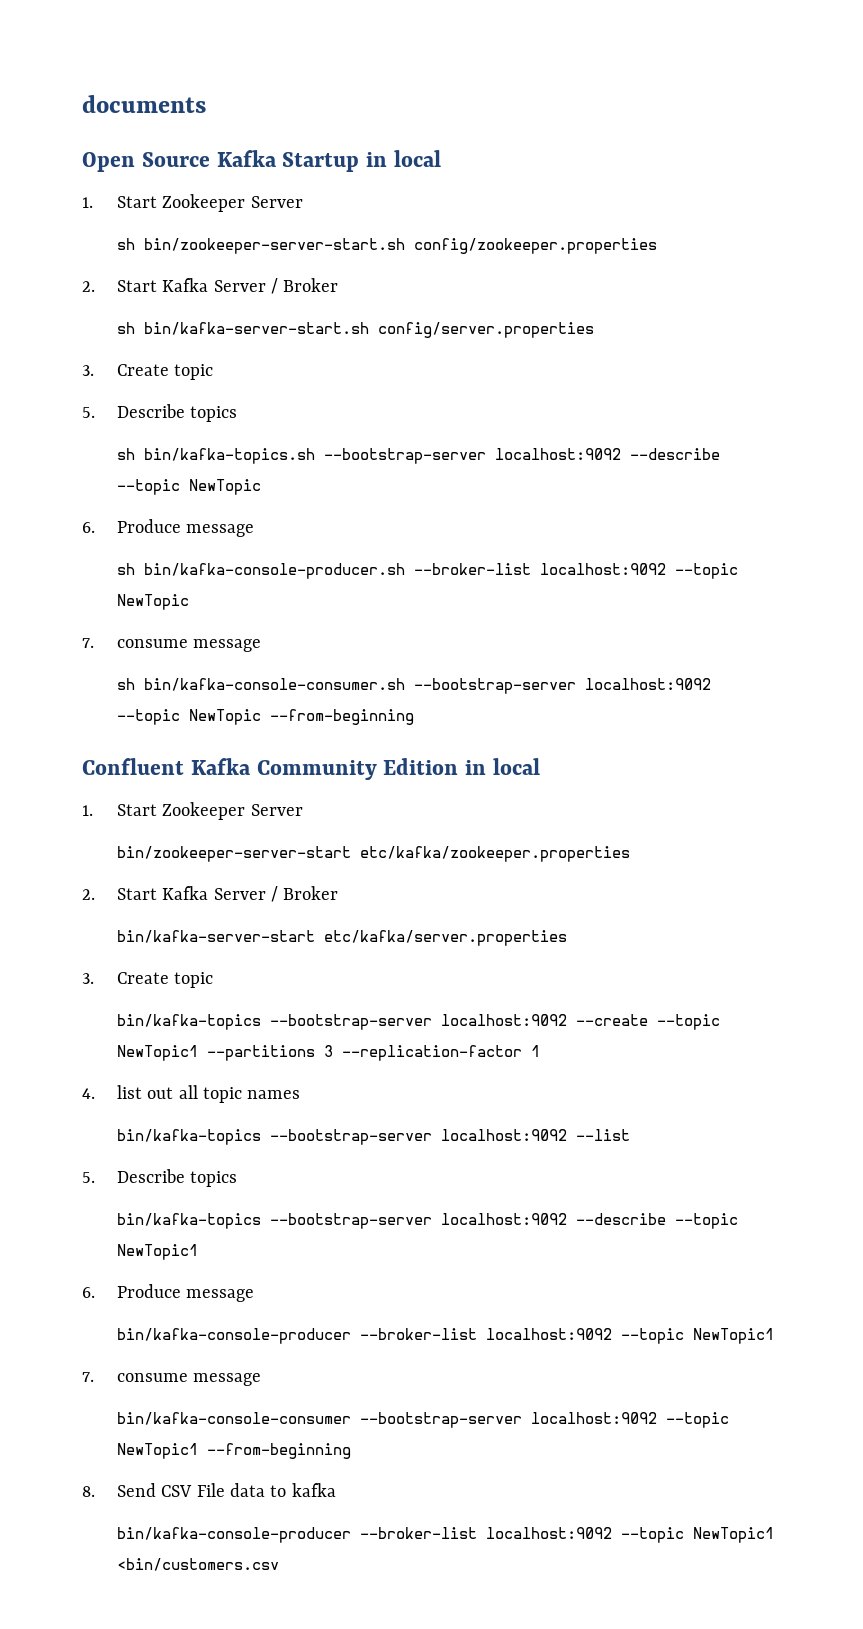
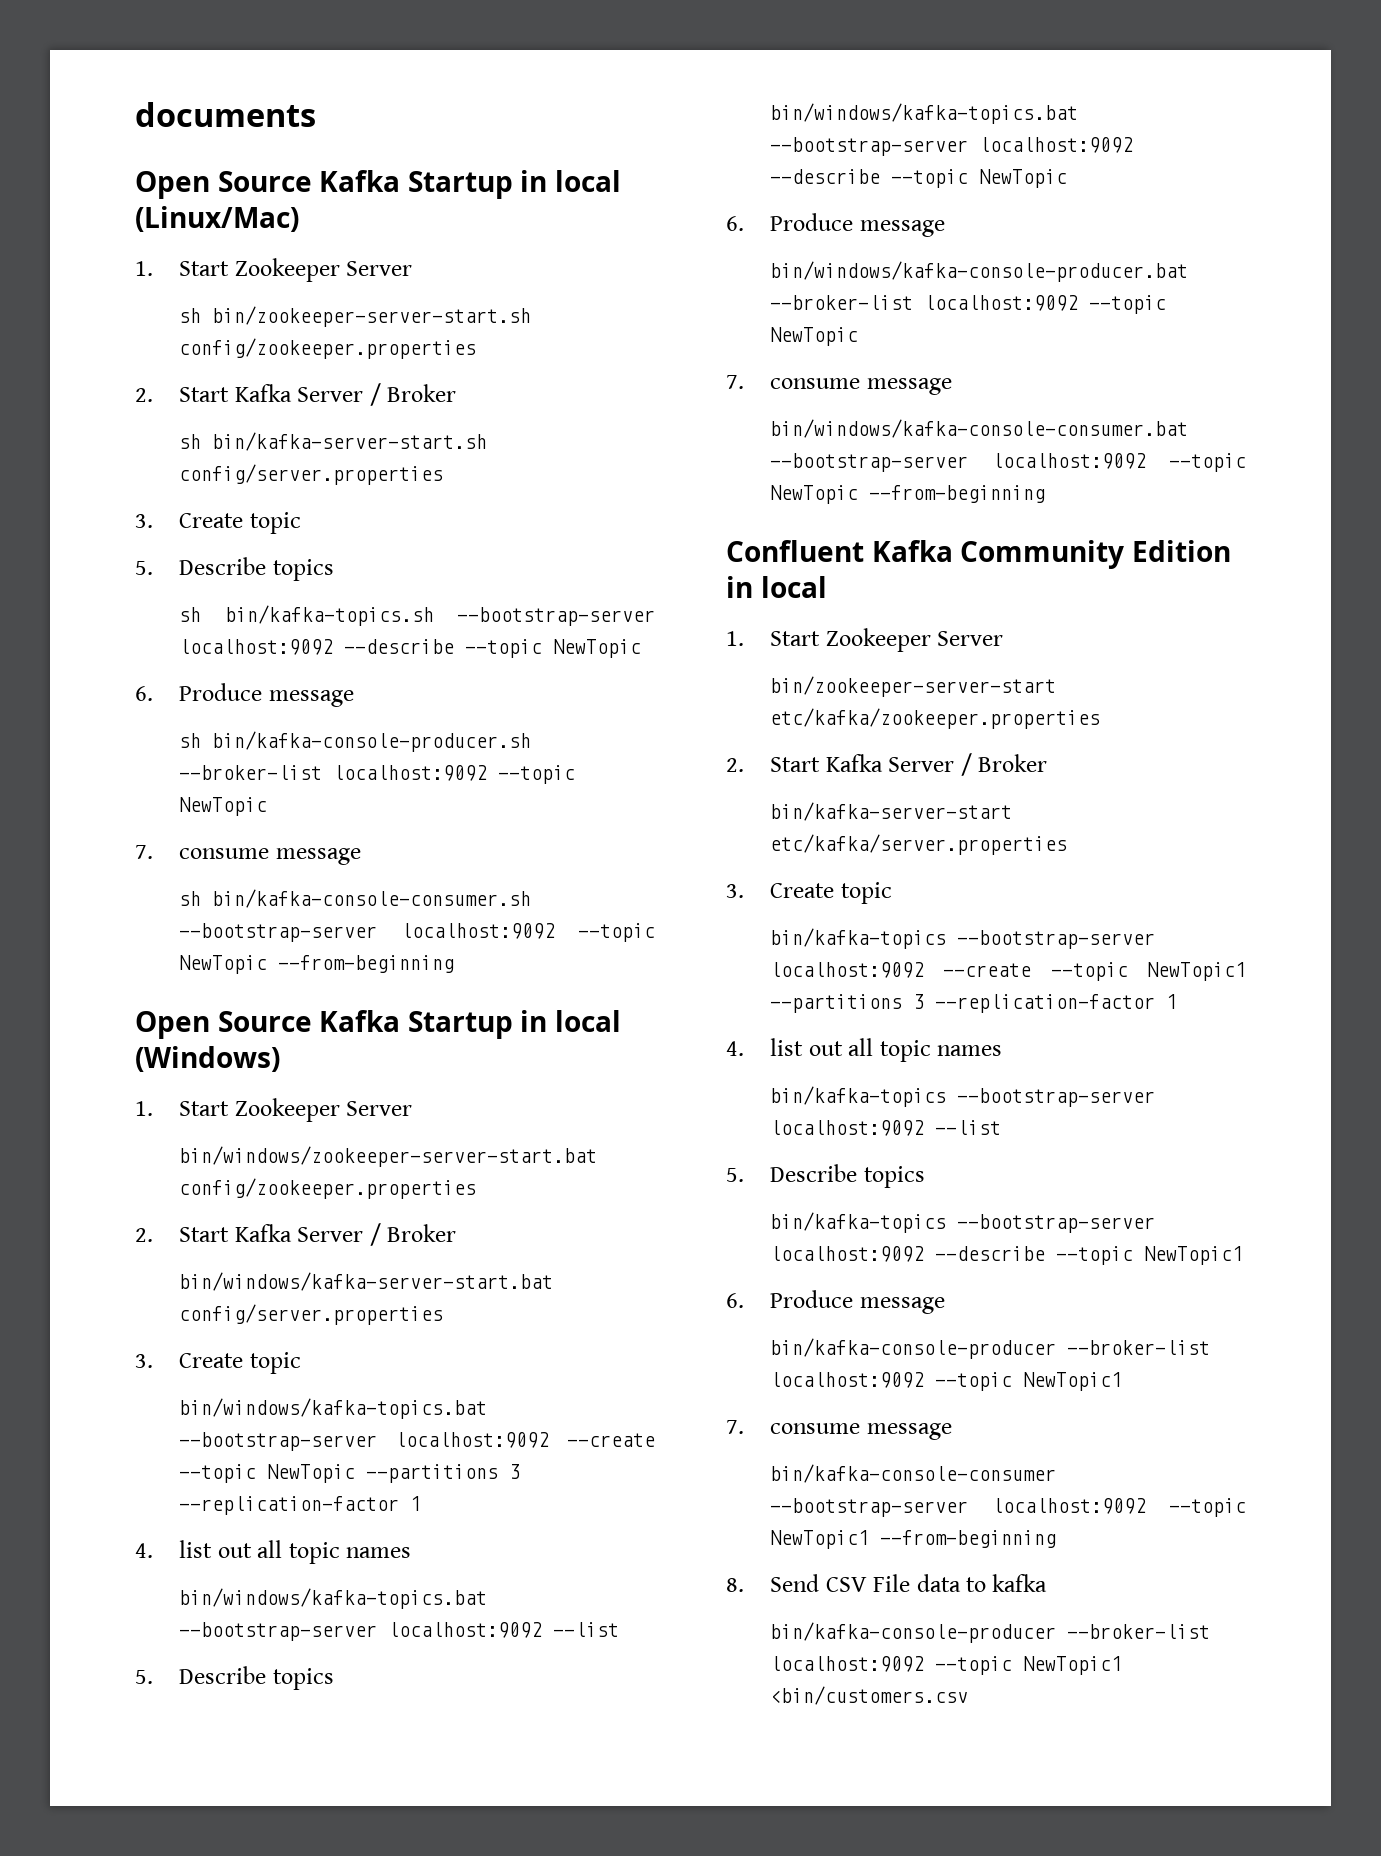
(441, 158) none -> [135,206,299,232] (Linux/Mac)
(414, 717) none -> [135,1010,621,1039] [135,1046,280,1072] [135,1098,413,1122] [179,1146,598,1167] [179,1178,477,1199] [135,1223,457,1246] [179,1272,554,1291] [179,1304,444,1325] [135,1352,301,1374] [179,1398,488,1419] [179,1432,655,1451] [179,1464,521,1483] [179,1496,422,1515] [135,1540,412,1564] [179,1588,488,1609] [179,1622,620,1641] [135,1666,334,1690] [770,103,1079,124] [770,137,1134,156] [770,169,1068,188] [726,213,945,237] [770,261,1189,282] [770,295,1167,314] [770,327,859,346] [726,375,952,395] [770,419,1189,438] [770,453,1246,472] [770,485,1046,504] // Open Source Kafka Startup in local (Windows) // 1. Start Zookeeper Server // bin/windows/zookeeper-server-start.bat config/zookeeper.properties // 2. Start Kafka Server / Broker // bin/windows/kafka-server-start.bat config/server.properties // 3. Create topic // bin/windows/kafka-topics.bat --bootstrap-server localhost:9092 --create --topic NewTopic --partitions 3 --replication-factor 1 // 4. list out all topic names // bin/windows/kafka-topics.bat --bootstrap-server localhost:9092 --list // 5. Describe topics // bin/windows/kafka-topics.bat --bootstrap-server localhost:9092 --describe --topic NewTopic // 6. Produce message // bin/windows/kafka-console-producer.bat --broker-list localhost:9092 --topic NewTopic // 7. consume message // bin/windows/kafka-console-consumer.bat --bootstrap-server localhost:9092 --topic NewTopic --from-beginning

